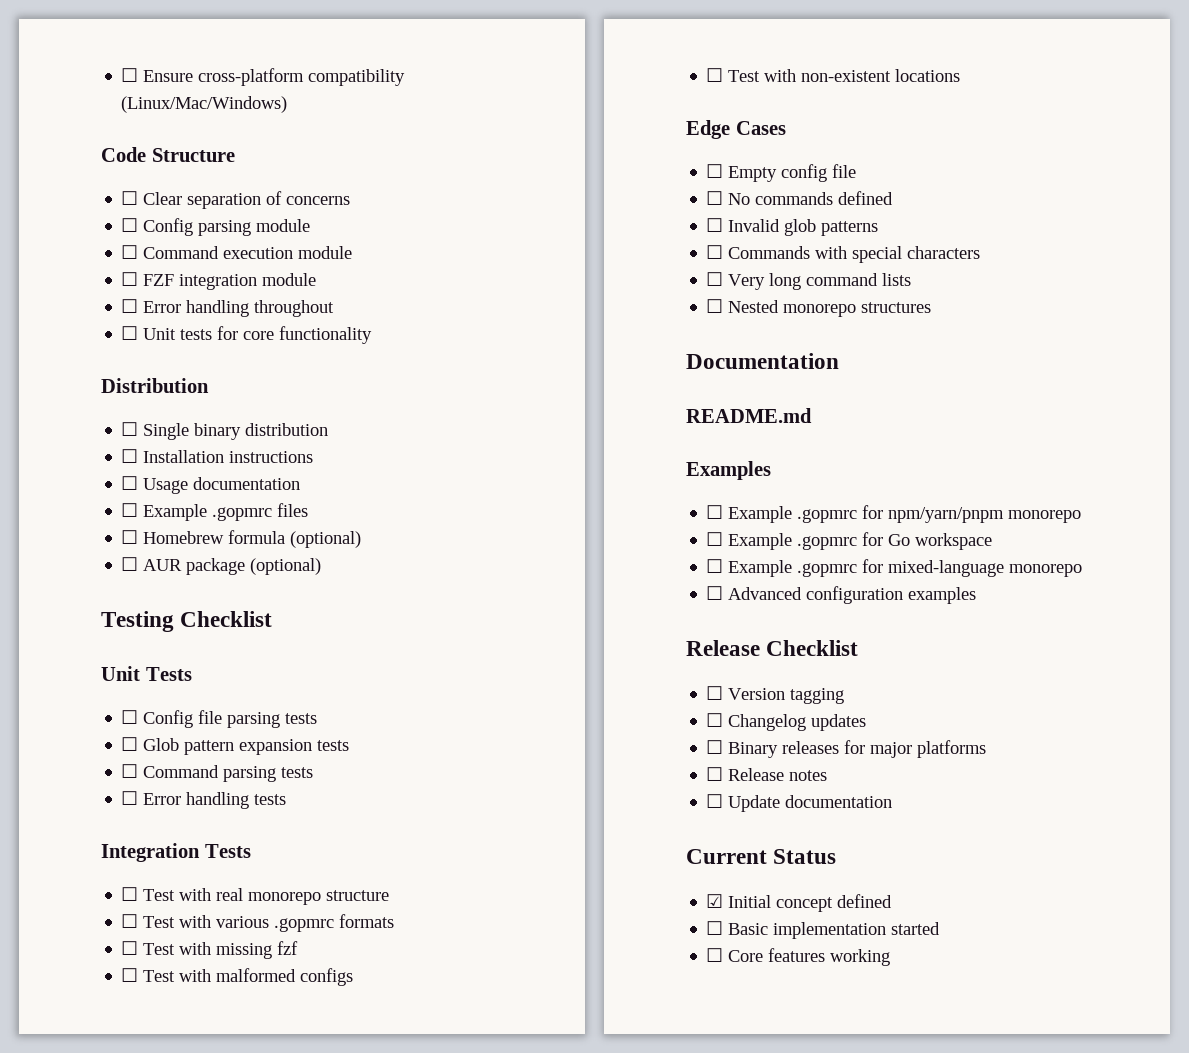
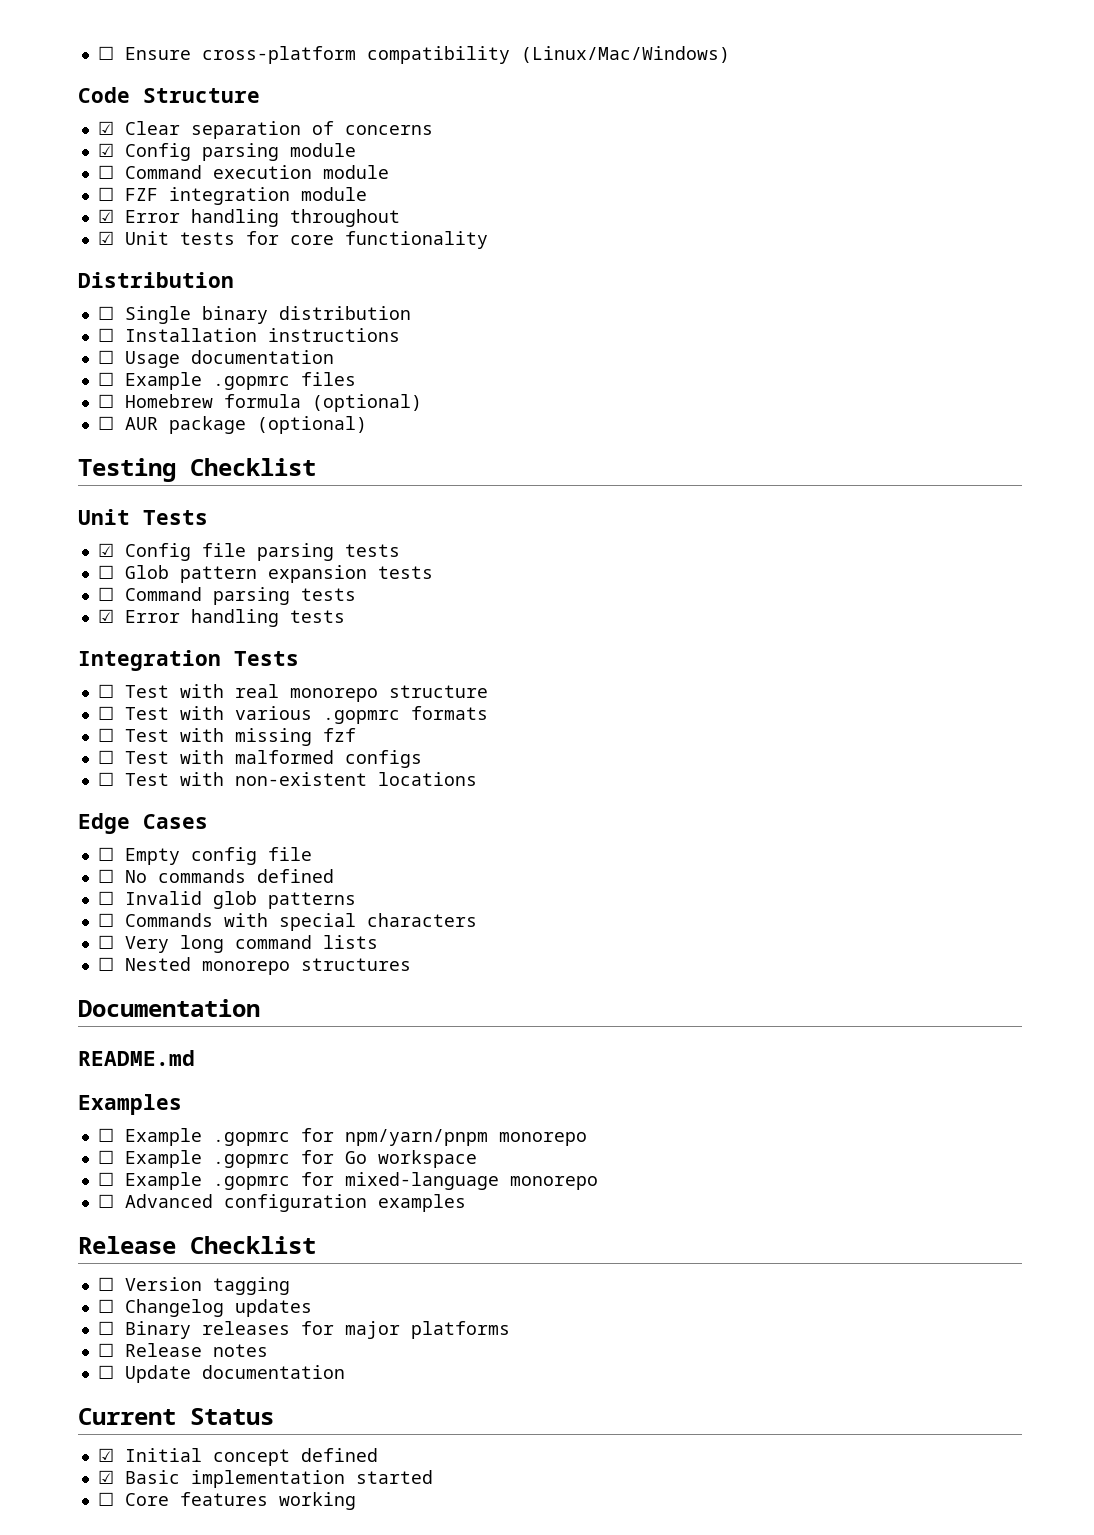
[121,191,139,205] ☐ -> [97,121,114,135] ☑
[121,218,139,232] ☐ -> [97,143,114,157] ☑
[121,299,139,313] ☐ -> [97,209,114,223] ☑
[121,326,139,340] ☐ -> [97,231,114,245] ☑
[121,710,139,724] ☐ -> [97,543,114,557] ☑
[121,791,139,805] ☐ -> [97,609,114,623] ☑
[706,921,724,935] ☐ -> [97,1470,114,1484] ☑

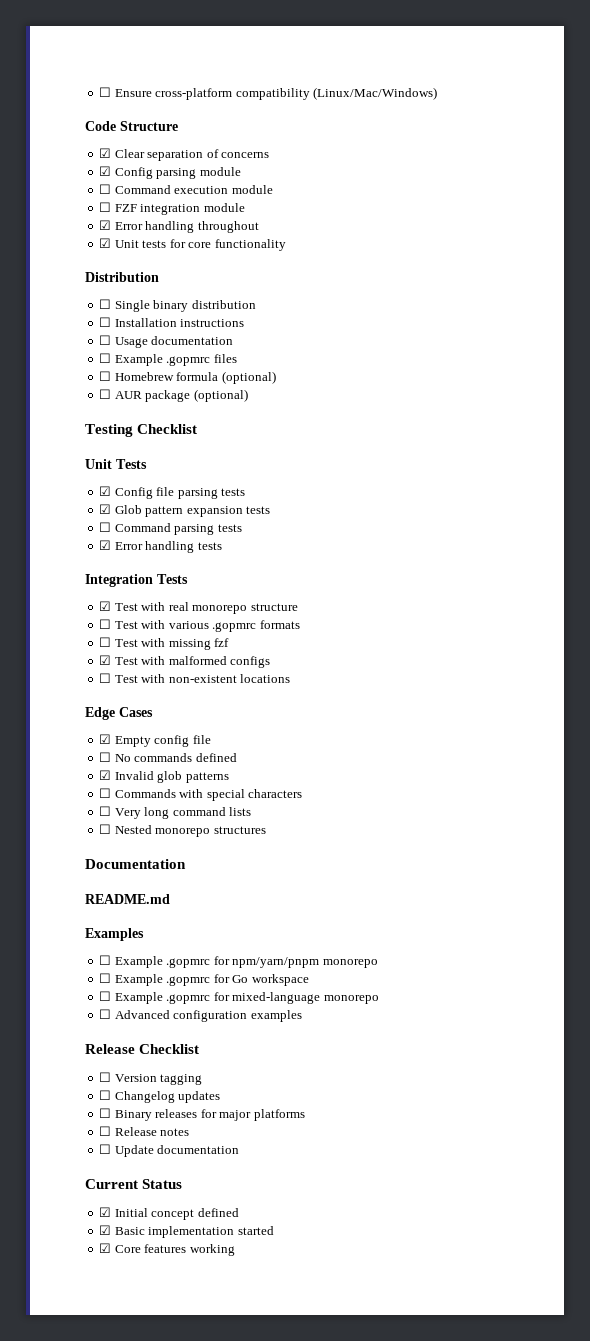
[97,565,114,579] ☐ -> [99,504,112,514] ☑
[97,684,114,698] ☐ -> [99,601,112,611] ☑
[97,750,114,764] ☐ -> [99,655,112,665] ☑
[97,847,114,861] ☐ -> [99,734,112,744] ☑
[97,891,114,905] ☐ -> [99,770,112,780] ☑
[97,1492,114,1506] ☐ -> [99,1243,112,1253] ☑

